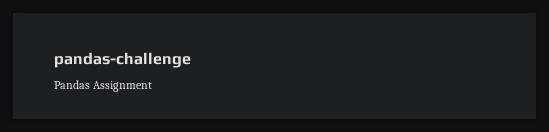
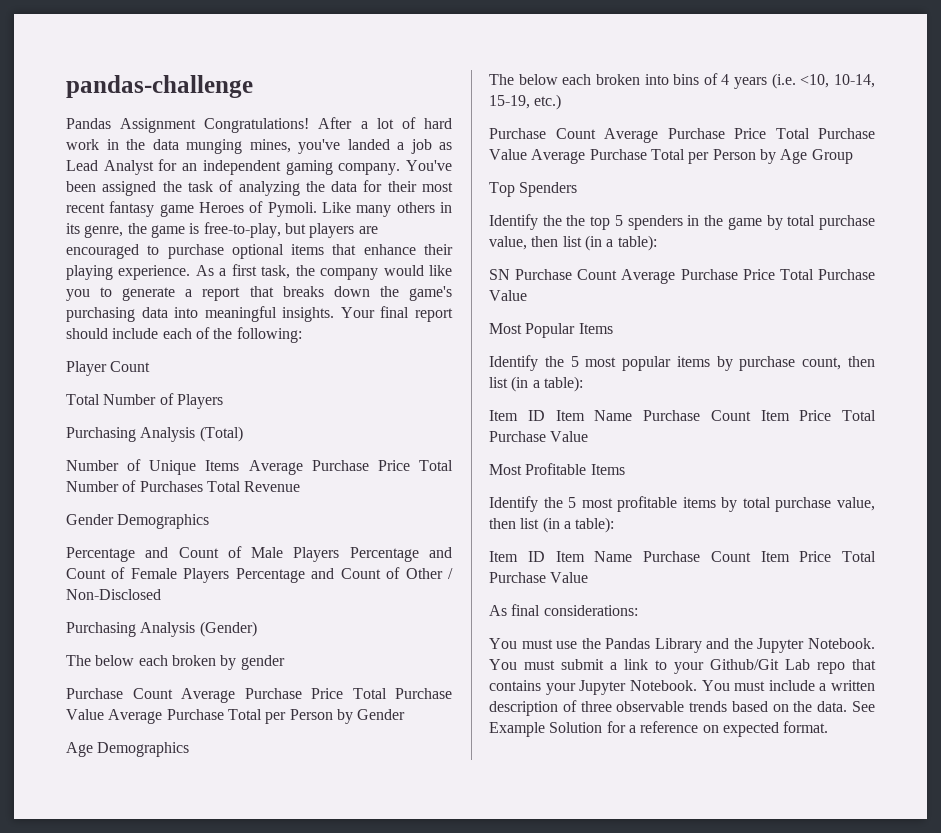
(153, 86) none -> [204,117,453,133] [66,139,452,154] [66,159,452,175] [66,180,454,196] [66,201,452,217] [66,222,378,238] [66,244,453,259] [66,264,453,280] [66,286,452,301] [66,306,453,322] [66,327,302,343] [66,361,151,376] [66,393,223,409] [66,426,243,442] [66,459,453,475] [66,480,301,492] [66,514,210,529] [66,546,452,562] [66,567,454,583] [66,589,161,600] [66,621,257,637] [66,655,285,670] [66,688,452,703] [66,709,406,724] [66,742,190,757] [489,73,875,89] [489,94,562,110] [489,128,875,143] [489,149,853,164] [489,182,578,197] [489,214,875,230] [489,235,657,251] [489,269,875,284] [489,290,527,301] [489,323,613,338] [489,355,875,371] [489,376,583,392] [489,410,876,421] [489,431,589,442] [489,463,625,475] [489,496,875,512] [489,517,615,533] [489,551,876,562] [489,572,589,583] [489,604,638,616] [489,638,875,653] [489,659,876,674] [489,680,875,695] [489,700,875,716] [489,721,829,737] Congratulations! After a lot of hard work in the data munging mines, you've landed a job as Lead Analyst for an independent gaming company. You've been assigned the task of analyzing the data for their most recent fantasy game Heroes of Pymoli. Like many others in its genre, the game is free-to-play, but players are encouraged to purchase optional items that enhance their playing experience. As a first task, the company would like you to generate a report that breaks down the game's purchasing data into meaningful insights. Your final report should include each of the following: // Player Count // Total Number of Players // Purchasing Analysis (Total) // Number of Unique Items Average Purchase Price Total Number of Purchases Total Revenue // Gender Demographics // Percentage and Count of Male Players Percentage and Count of Female Players Percentage and Count of Other / Non-Disclosed // Purchasing Analysis (Gender) // The below each broken by gender // Purchase Count Average Purchase Price Total Purchase Value Average Purchase Total per Person by Gender // Age Demographics // The below each broken into bins of 4 years (i.e. <10, 10-14, 15-19, etc.) // Purchase Count Average Purchase Price Total Purchase Value Average Purchase Total per Person by Age Group // Top Spenders // Identify the the top 5 spenders in the game by total purchase value, then list (in a table): // SN Purchase Count Average Purchase Price Total Purchase Value // Most Popular Items // Identify the 5 most popular items by purchase count, then list (in a table): // Item ID Item Name Purchase Count Item Price Total Purchase Value // Most Profitable Items // Identify the 5 most profitable items by total purchase value, then list (in a table): // Item ID Item Name Purchase Count Item Price Total Purchase Value // As final considerations: // You must use the Pandas Library and the Jupyter Notebook. You must submit a link to your Github/Git Lab repo that contains your Jupyter Notebook. You must include a written description of three observable trends based on the data. See Example Solution for a reference on expected format.

